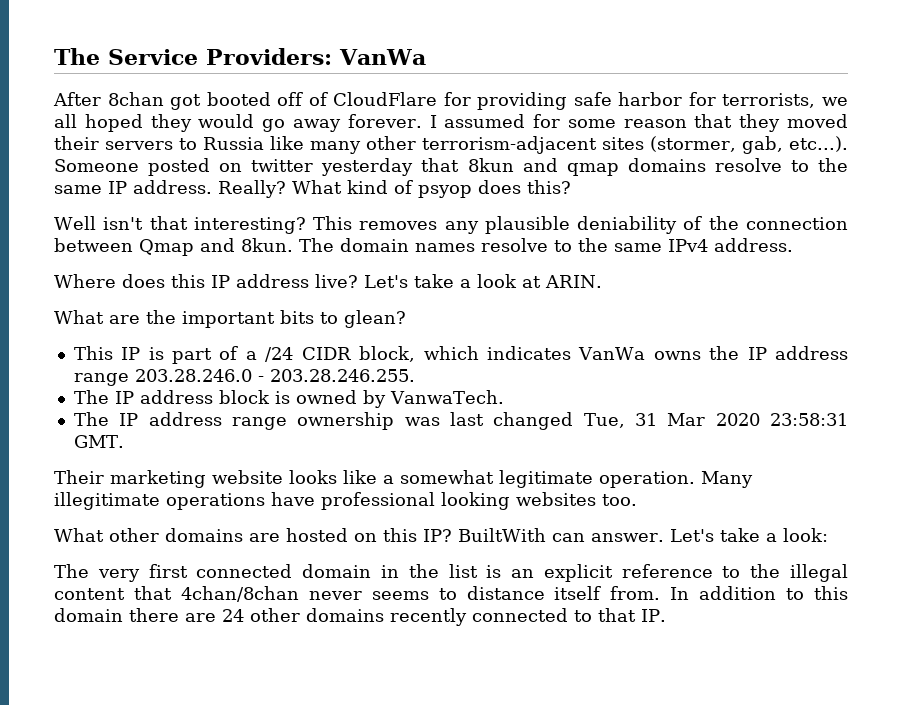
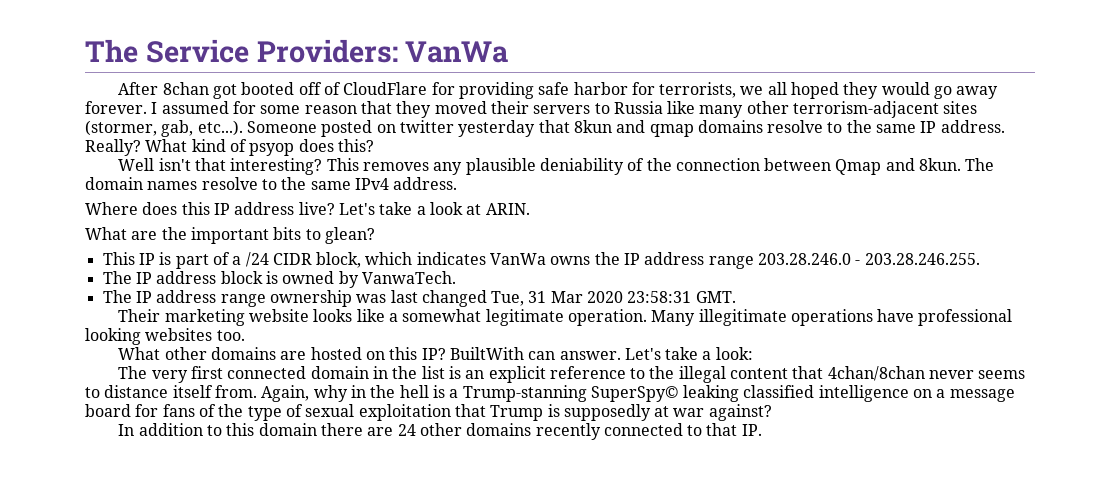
(661, 593) none -> [261,385,1015,402] [85,404,772,421] Again, why in the hell is a Trump-stanning SuperSpy© leaking classified intelligence on a message board for fans of the type of sexual exploitation that Trump is supposedly at war against? //

